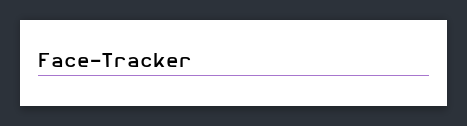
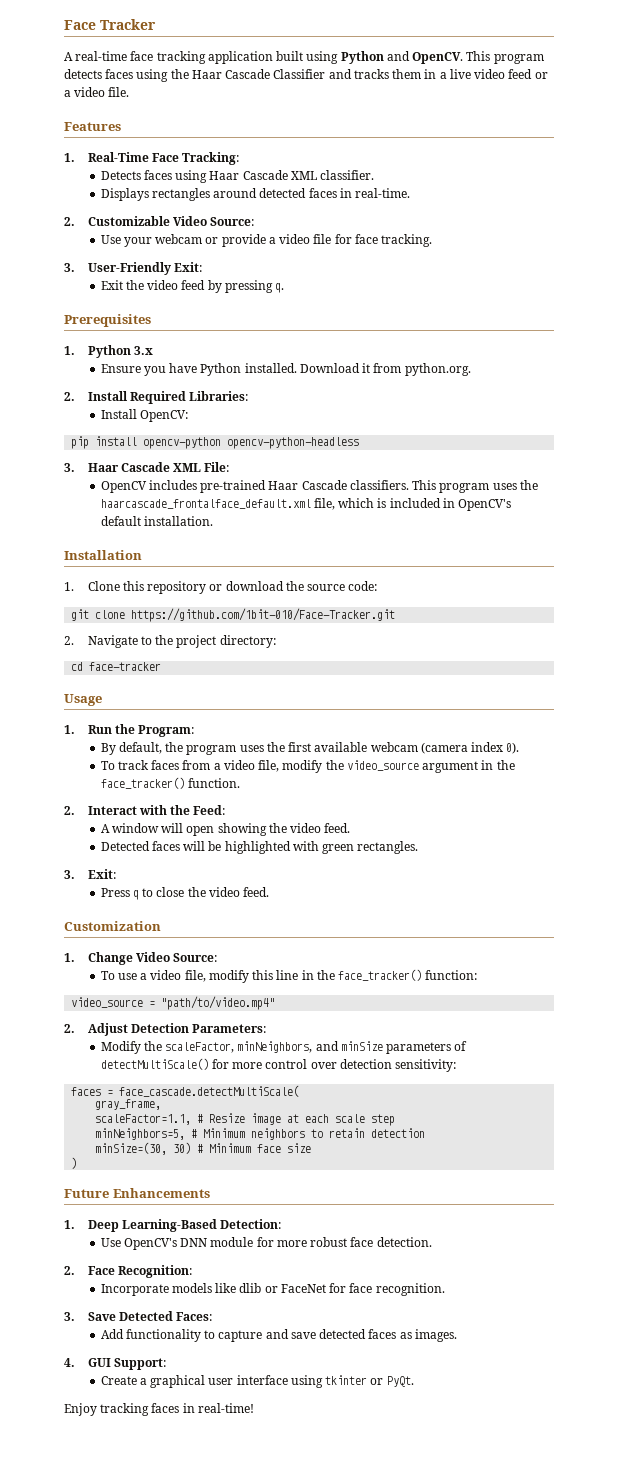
[38,53,192,67] Face-Tracker -> [64,19,156,30] [64,51,544,64] [64,69,548,82] [64,87,130,97] [64,122,121,131] [64,152,240,165] [100,170,375,183] [100,188,411,201] [64,216,255,226] [100,234,433,247] [64,262,202,275] [100,280,285,293] [64,314,151,327] [64,345,153,358] [100,363,471,376] [64,391,249,404] [100,409,188,422] [71,436,360,449] [64,462,230,472] [100,480,538,493] [100,498,512,511] [100,516,213,526] [64,550,142,560] [64,581,378,594] [71,608,396,622] [64,635,276,648] [71,662,162,671] [64,694,102,706] [64,724,195,737] [100,742,520,755] [100,760,515,773] [100,777,240,789] [64,805,226,815] [100,823,351,836] [100,841,419,854] [64,869,116,879] [100,887,270,900] [64,921,161,931] [64,952,218,965] [100,969,478,983] [71,996,276,1010] [64,1023,267,1036] [100,1041,468,1054] [100,1058,457,1072] [71,1085,300,1097] [95,1099,162,1110] [95,1113,396,1126] [95,1128,426,1140] [95,1142,312,1155] [71,1157,78,1169] [64,1188,210,1198] [64,1219,282,1232] [100,1237,432,1250] [64,1265,192,1278] [100,1283,445,1296] [64,1311,213,1321] [100,1329,457,1342] [64,1358,166,1370] [100,1375,414,1388] [64,1403,254,1416] Face Tracker // A real-time face tracking application built using Python and OpenCV. This program detects faces using the Haar Cascade Classifier and tracks them in a live video feed or a video file. // Features // 1. Real-Time Face Tracking: // Detects faces using Haar Cascade XML classifier. // Displays rectangles around detected faces in real-time. // 2. Customizable Video Source: // Use your webcam or provide a video file for face tracking. // 3. User-Friendly Exit: // Exit the video feed by pressing q. // Prerequisites // 1. Python 3.x // Ensure you have Python installed. Download it from python.org. // 2. Install Required Libraries: // Install OpenCV: // pip install opencv-python opencv-python-headless // 3. Haar Cascade XML File: // OpenCV includes pre-trained Haar Cascade classifiers. This program uses the haarcascade_frontalface_default.xml file, which is included in OpenCV's default installation. // Installation // 1. Clone this repository or download the source code: // git clone https://github.com/1bit-010/Face-Tracker.git // 2. Navigate to the project directory: // cd face-tracker // Usage // 1. Run the Program: // By default, the program uses the first available webcam (camera index 0). // To track faces from a video file, modify the video_source argument in the face_tracker() function. // 2. Interact with the Feed: // A window will open showing the video feed. // Detected faces will be highlighted with green rectangles. // 3. Exit: // Press q to close the video feed. // Customization // 1. Change Video Source: // To use a video file, modify this line in the face_tracker() function: // video_source = "path/to/video.mp4" // 2. Adjust Detection Parameters: // Modify the scaleFactor, minNeighbors, and minSize parameters of detectMultiScale() for more control over detection sensitivity: // faces = face_cascade.detectMultiScale( // gray_frame, // scaleFactor=1.1, # Resize image at each scale step // minNeighbors=5, # Minimum neighbors to retain detection // minSize=(30, 30) # Minimum face size // ) // Future Enhancements // 1. Deep Learning-Based Detection: // Use OpenCV's DNN module for more robust face detection. // 2. Face Recognition: // Incorporate models like dlib or FaceNet for face recognition. // 3. Save Detected Faces: // Add functionality to capture and save detected faces as images. // 4. GUI Support: // Create a graphical user interface using tkinter or PyQt. // Enjoy tracking faces in real-time!

